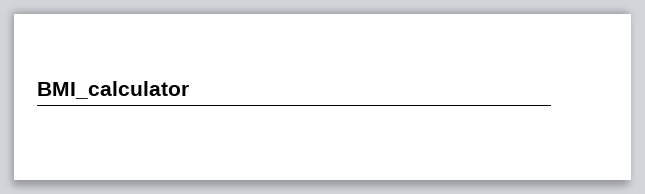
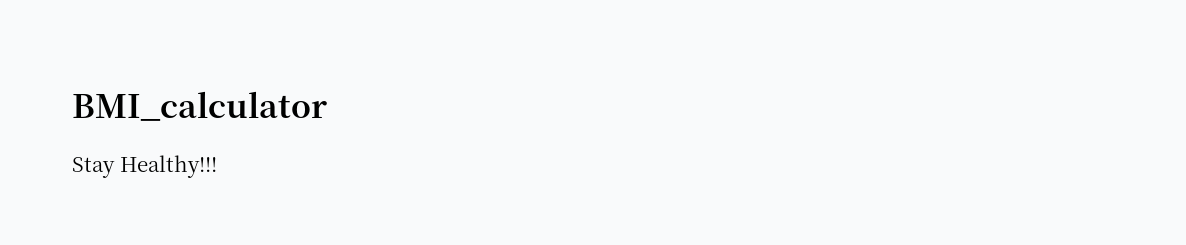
(189, 90) none -> [72,155,217,178] // Stay Healthy!!!

